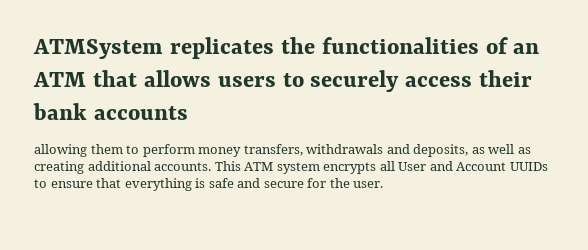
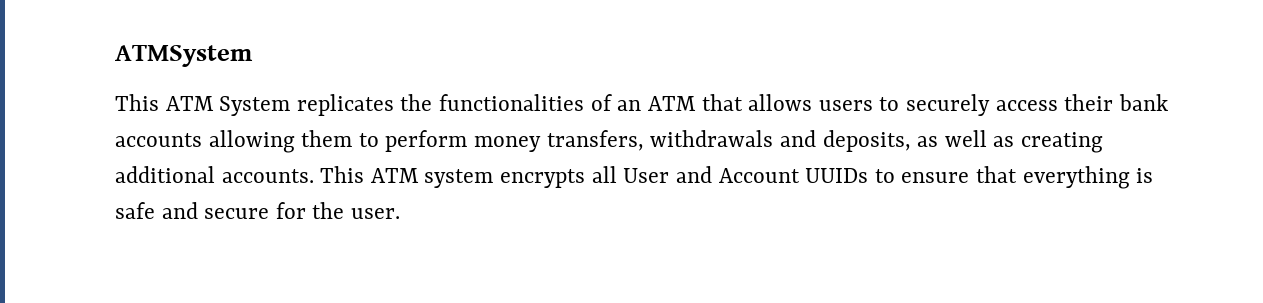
(163, 49) none -> [115,94,291,116] // This ATM System
(188, 113) // -> (202, 140) none

